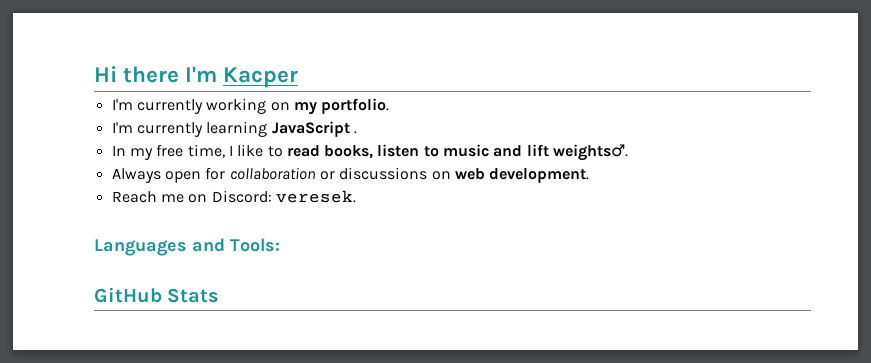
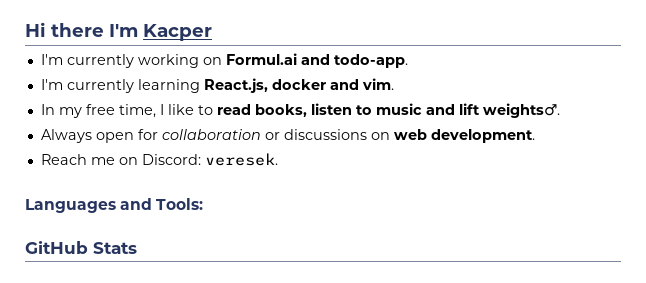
[293,98,390,115] my portfolio. -> [225,53,408,68] Formul.ai and todo-app.
[271,121,357,137] JavaScript . -> [203,78,394,93] React.js, docker and vim.

